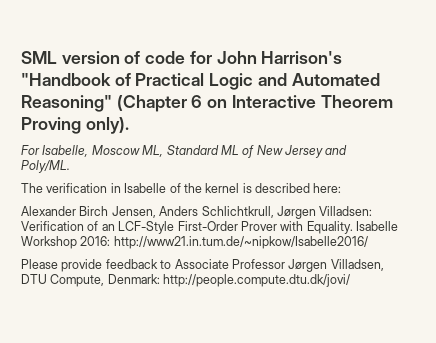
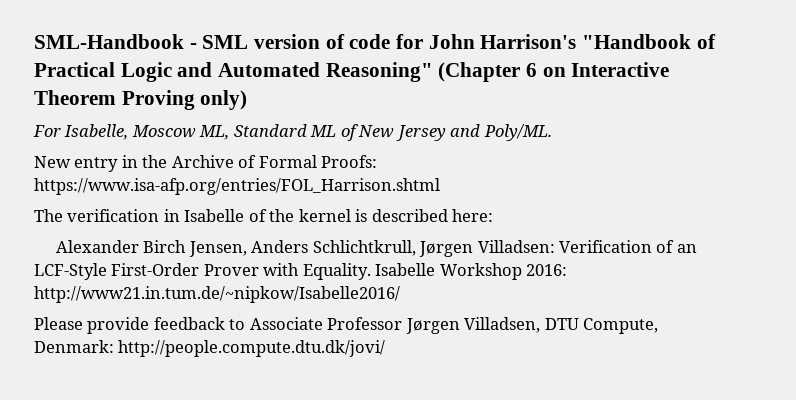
(21, 57) none -> [34,34,197,49] SML-Handbook -
[85,117,129,134] only). -> [200,90,248,110] only)
(70, 166) none -> [34,155,378,172] [34,178,440,195] // New entry in the Archive of Formal Proofs: https://www.isa-afp.org/entries/FOL_Harrison.shtml

